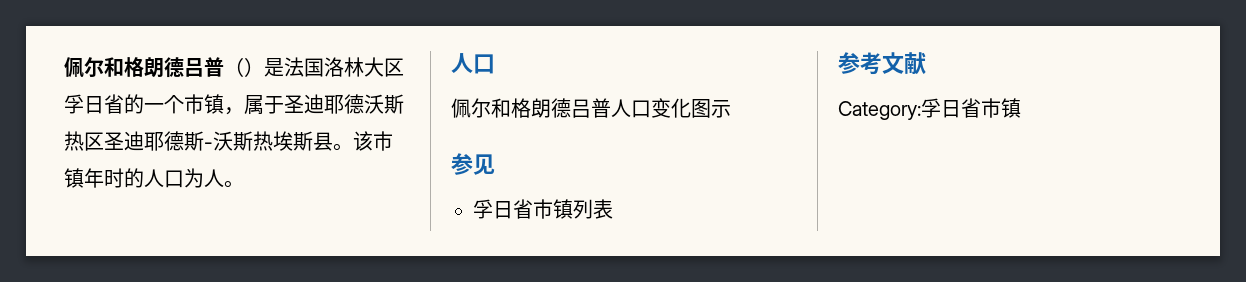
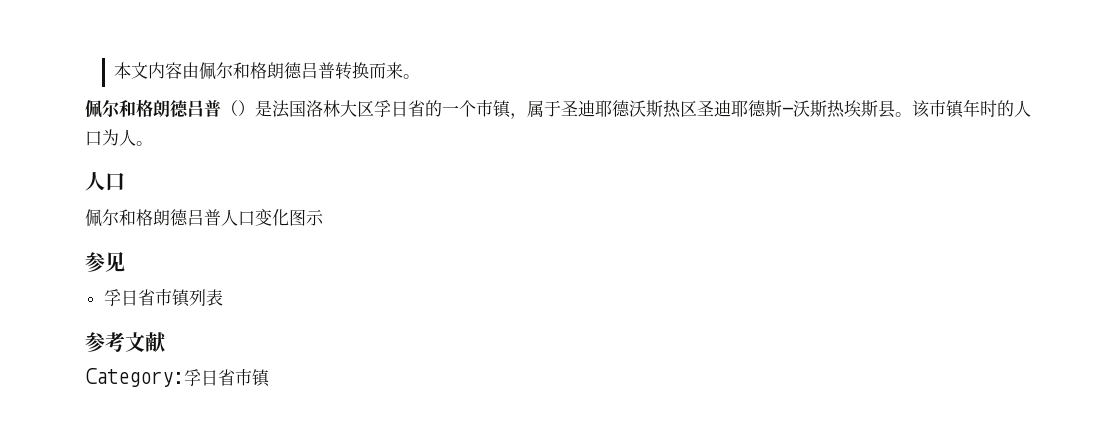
(64, 67) none -> [113,62,420,80] 本文内容由佩尔和格朗德吕普转换而来。 //

